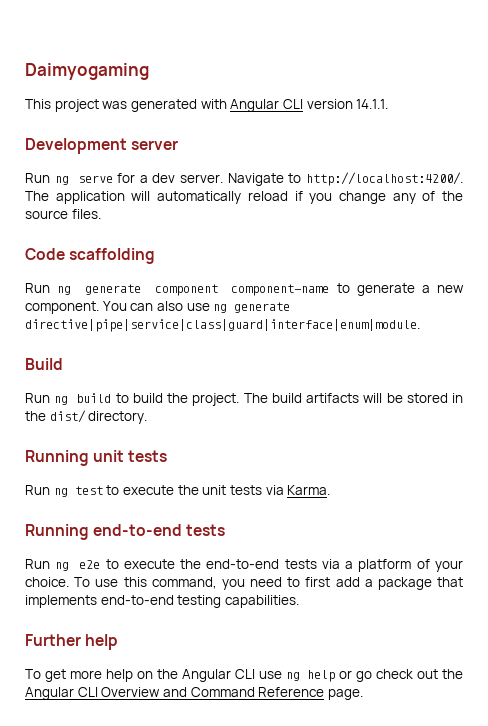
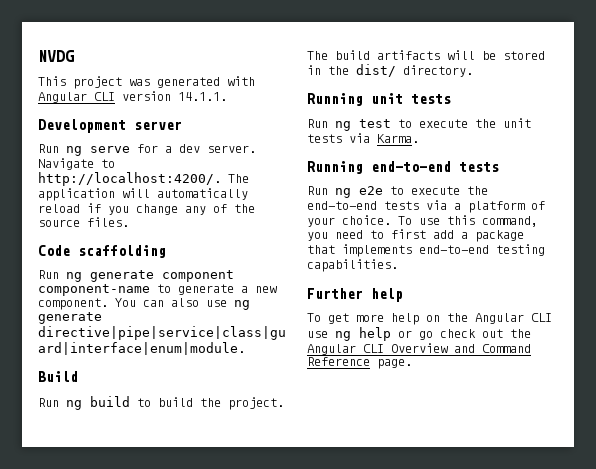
[25,63,149,80] Daimyogaming -> [38,50,74,62] NVDG

